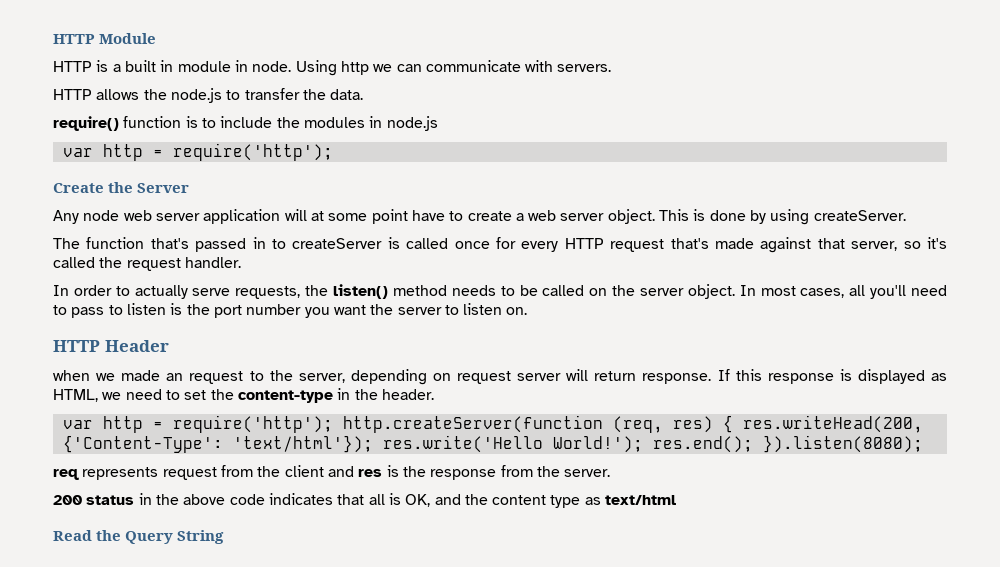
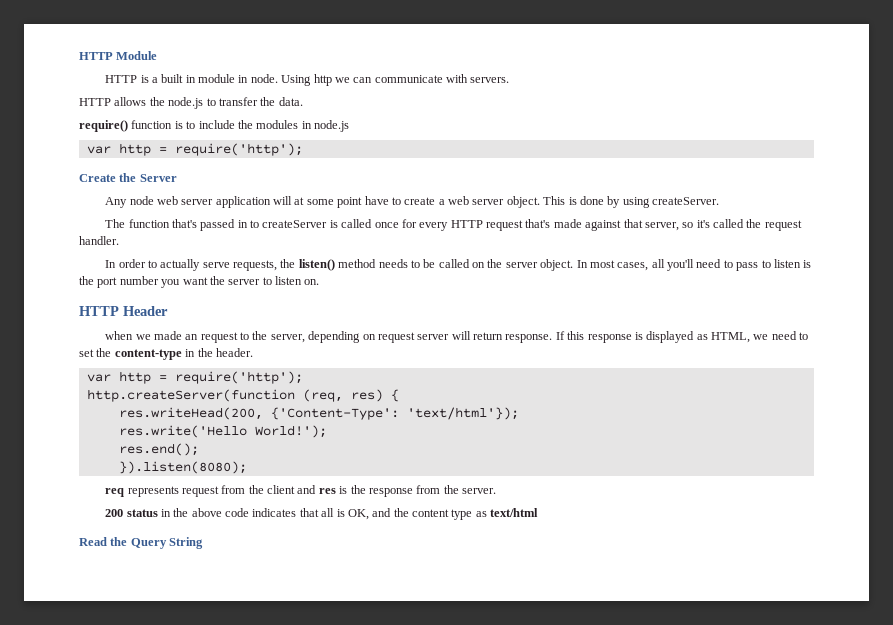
(333, 424) none -> (303, 377) //
(733, 424) none -> (399, 395) //
(373, 444) none -> (519, 413) //
(643, 444) none -> (327, 431) //
(753, 444) none -> (199, 449) //

